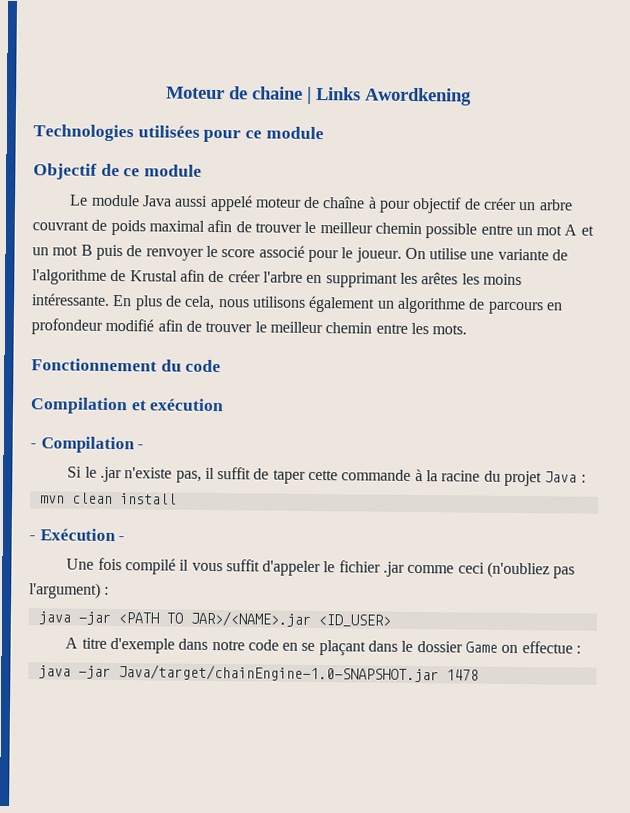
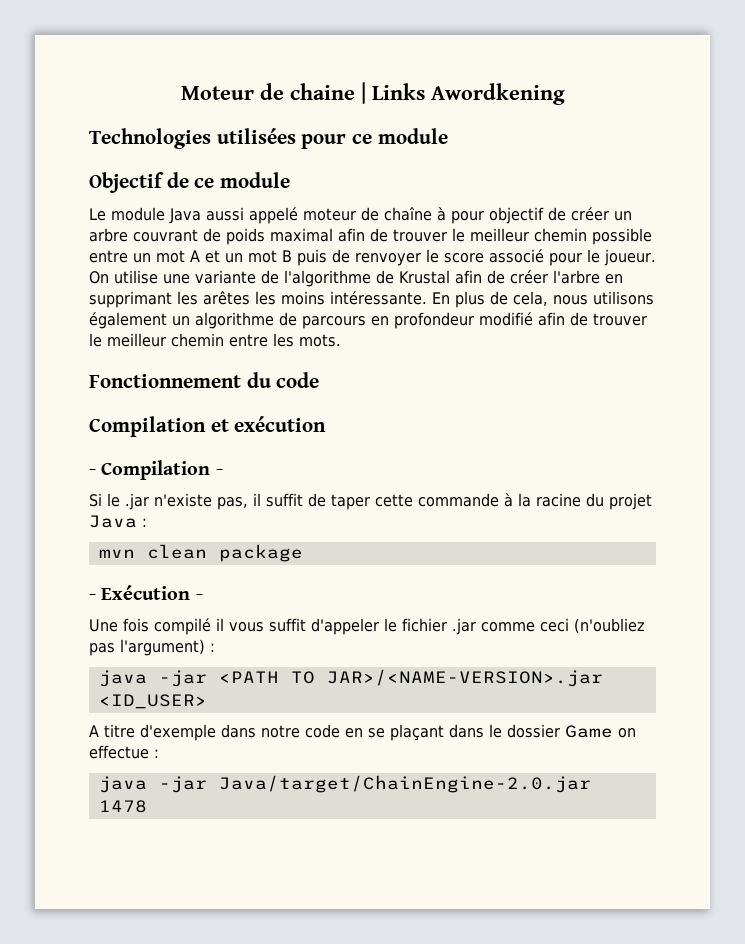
[119,493,177,505] install -> [218,544,303,562] package
[189,610,311,627] JAR>/<NAME>.jar -> [326,669,603,687] JAR>/<NAME-VERSION>.jar
[117,664,439,683] Java/target/chainEngine-1.0-SNAPSHOT.jar -> [218,775,591,793] Java/target/ChainEngine-2.0.jar

